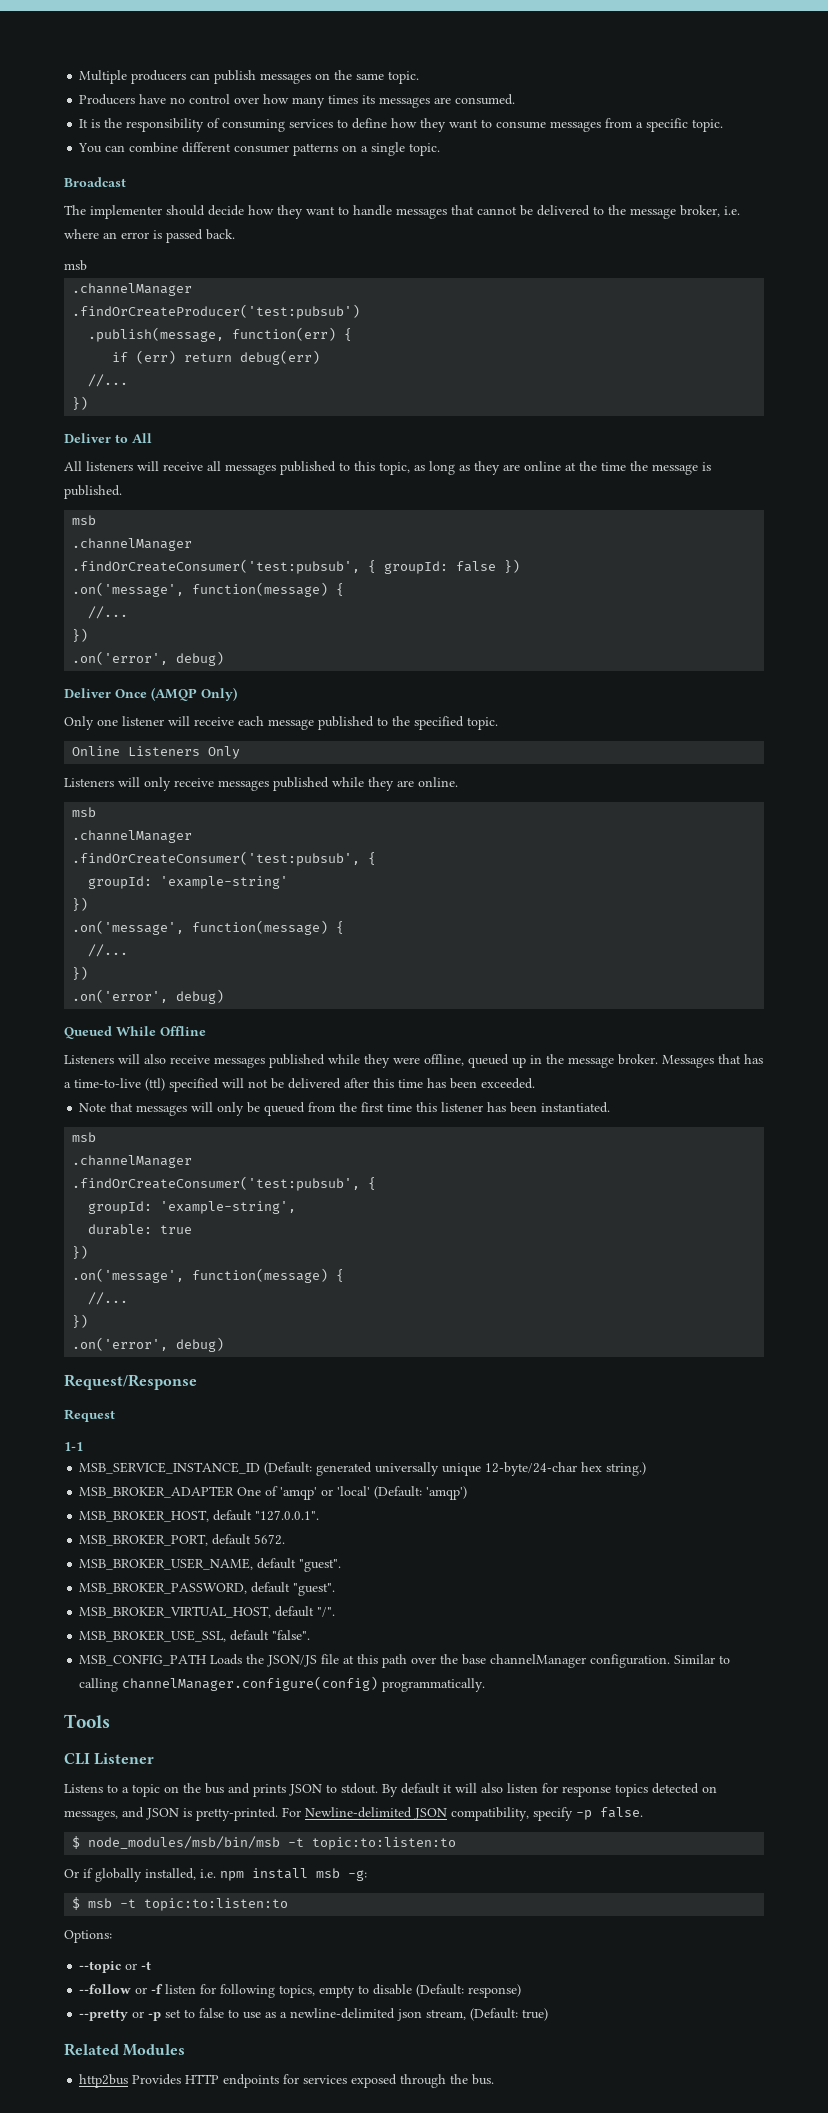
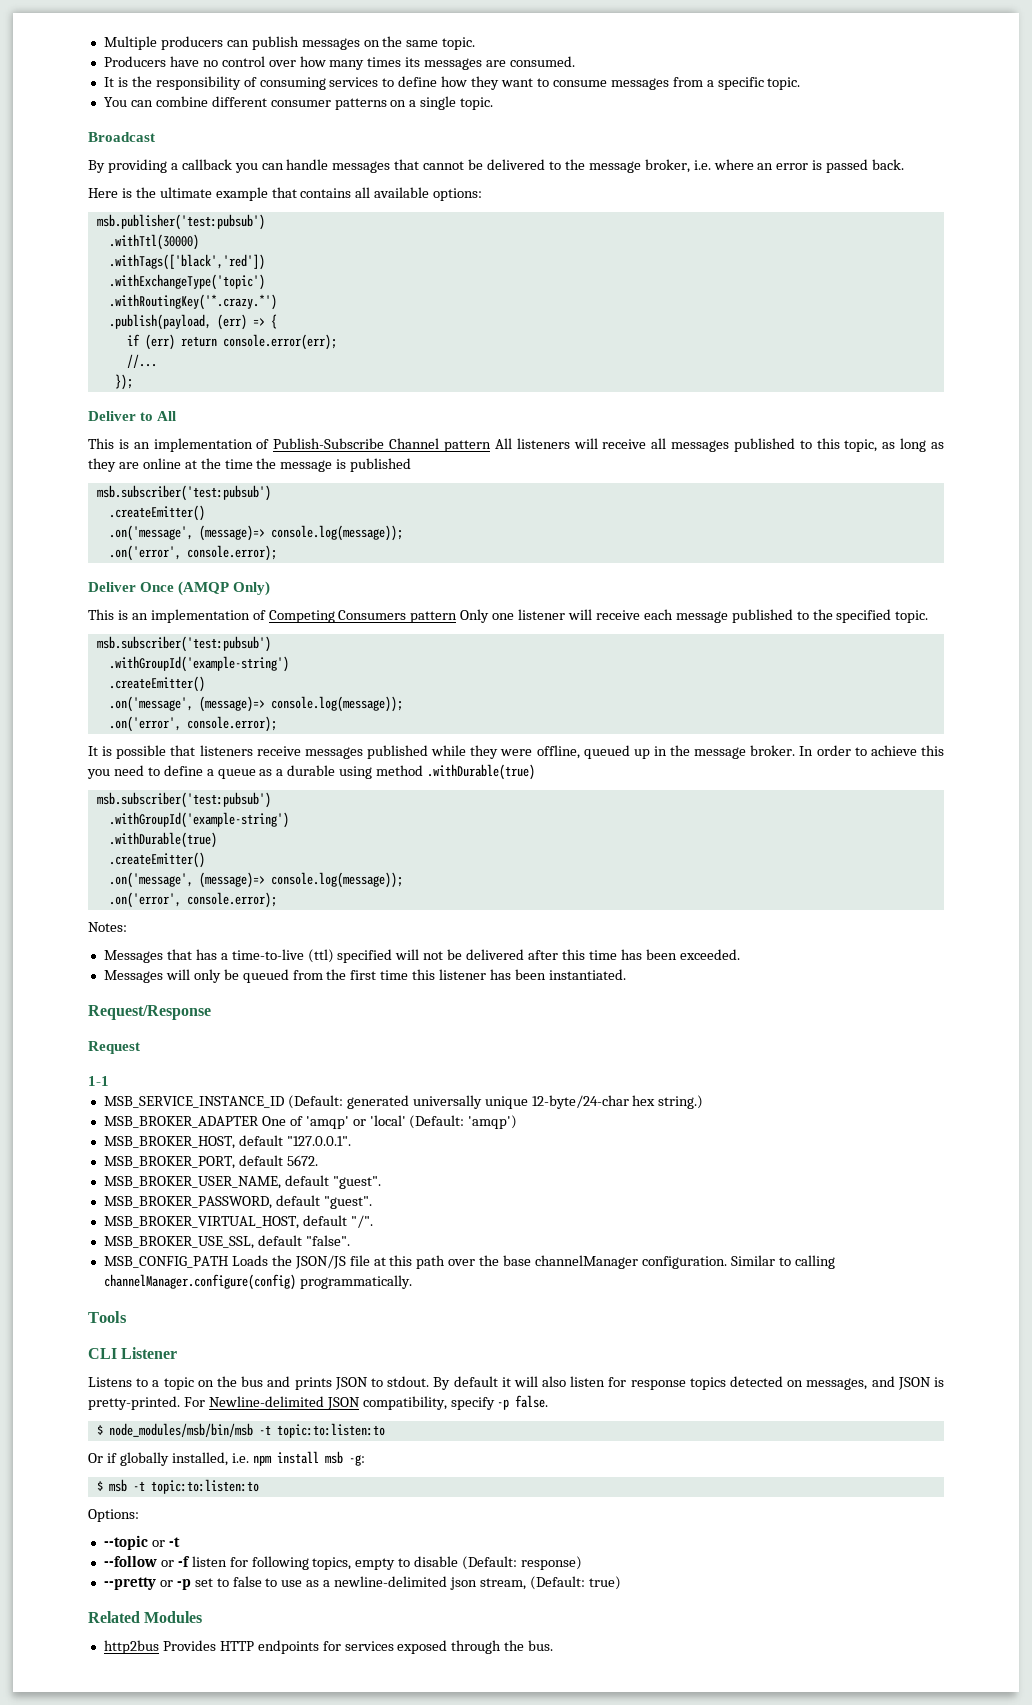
[64,205,349,219] The implementer should decide how they want to -> [88,159,284,173] By providing a callback you can
[64,260,87,271] [72,283,193,296] [72,304,361,319] [88,327,337,342] msb // .channelManager // .findOrCreateProducer('test:pubsub') // .publish(message, function(err) -> [88,187,483,201] [96,214,265,230] [108,234,199,250] [108,254,265,270] [108,274,265,290] [108,294,277,310] [108,314,265,330] Here is the ultimate example that contains all available options: // msb.publisher('test:pubsub') // .withTtl(30000) // .withTags(['black','red']) // .withExchangeType('topic') // .withRoutingKey('*.crazy.*') // .publish(payload, (err) =>
[240,350,321,365] [88,374,129,387] [72,396,89,410] debug(err) // //... // }) -> [222,334,337,350] [126,354,157,368] [114,374,133,390] console.error(err); // //... // });
(152, 438) none -> [88,438,491,452] This is an implementation of Publish-Subscribe Channel pattern
[64,485,122,499] [72,515,97,525] [72,538,193,551] [72,559,521,574] [72,582,345,597] [88,606,129,619] [72,628,89,642] [72,651,225,666] published. // msb // .channelManager // .findOrCreateConsumer('test:pubsub', { groupId: false }) // .on('message', function(message) { // //... // }) // .on('error', debug) -> [350,458,412,472] [96,485,271,501] [108,505,205,521] [108,525,403,541] [108,545,277,561] published // msb.subscriber('test:pubsub') // .createEmitter() // .on('message', (message)=> console.log(message)); // .on('error', console.error);
(237, 694) none -> [88,609,458,623] This is an implementation of Competing Consumers pattern
[72,746,241,759] [64,777,458,791] [72,807,97,817] [72,830,193,843] [72,851,377,866] [88,876,289,889] [72,897,89,911] [72,920,345,935] [88,944,129,957] [72,966,89,980] [72,989,225,1004] [64,1026,206,1039] [64,1054,166,1064] Online Listeners Only // Listeners will only receive messages published while they are online. // msb // .channelManager // .findOrCreateConsumer('test:pubsub', { // groupId: 'example-string' // }) // .on('message', function(message) { // //... // }) // .on('error', debug) // Queued While Offline // Listeners will also -> [96,636,271,652] [108,656,289,672] [108,676,205,692] [108,696,403,712] [108,716,277,732] [88,745,253,759] msb.subscriber('test:pubsub') // .withGroupId('example-string') // .createEmitter() // .on('message', (message)=> console.log(message)); // .on('error', console.error); // It is possible that listeners
(658, 1059) none -> [799,745,944,756] [87,764,536,780] [96,792,271,808] [108,812,289,828] [108,832,217,848] [108,852,205,868] [108,872,403,888] [108,892,277,908] [88,922,127,932] In order to achieve this you need to define a queue as a durable using method .withDurable(true) // msb.subscriber('test:pubsub') // .withGroupId('example-string') // .withDurable(true) // .createEmitter() // .on('message', (message)=> console.log(message)); // .on('error', console.error); // Notes: //
[79,1102,188,1116] Note that messages -> [103,970,163,983] Messages
[72,1132,97,1142] [72,1155,193,1168] [72,1176,377,1191] [88,1201,297,1214] [88,1224,193,1235] [72,1245,89,1259] [72,1268,345,1283] [88,1292,129,1305] [72,1314,89,1328] [72,1337,225,1352] // msb // .channelManager // .findOrCreateConsumer('test:pubsub', { // groupId: 'example-string', // durable: true // }) // .on('message', function(message) { // //... // }) // .on('error', debug) -> (626, 974) none

